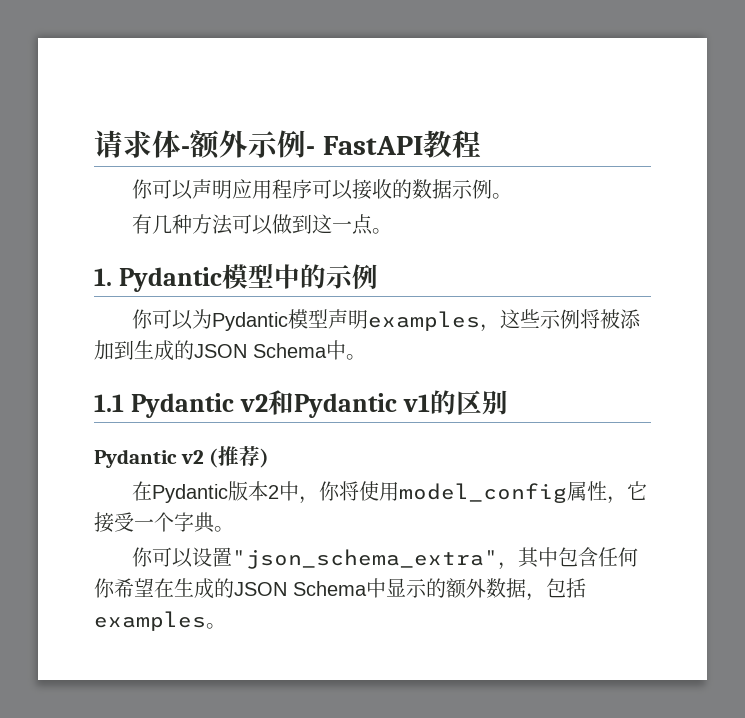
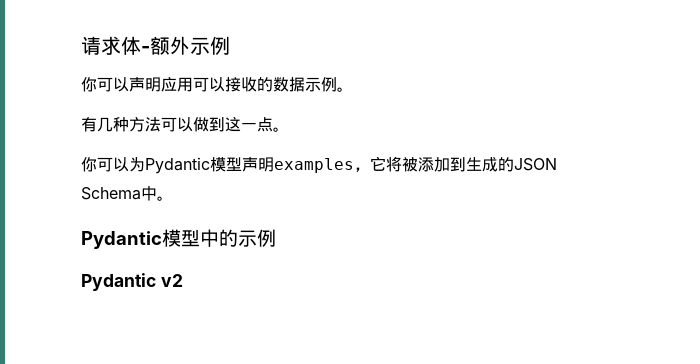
[306,130,481,158] - FastAPI教程 -> (230, 45) none
[272,179,313,199] 程序 -> (193, 84) none
[94,264,378,292] // 1. Pydantic模型中的示例 -> (289, 129) none
[500,309,581,329] 这些示例 -> [370,156,386,171] 它
[94,390,508,418] [94,446,270,468] [132,481,648,504] [94,512,234,533] [132,547,639,570] [94,578,586,601] [94,611,226,631] 1.1 Pydantic v2和Pydantic v1的区别 // Pydantic v2 (推荐) // 在Pydantic版本2中，你将使用model_config属性，它接受一个字典。 // 你可以设置"json_schema_extra"，其中包含任何你希望在生成的JSON Schema中显示的额外数据，包括examples。 -> [81,229,276,249] [81,273,183,291] Pydantic模型中的示例 // Pydantic v2

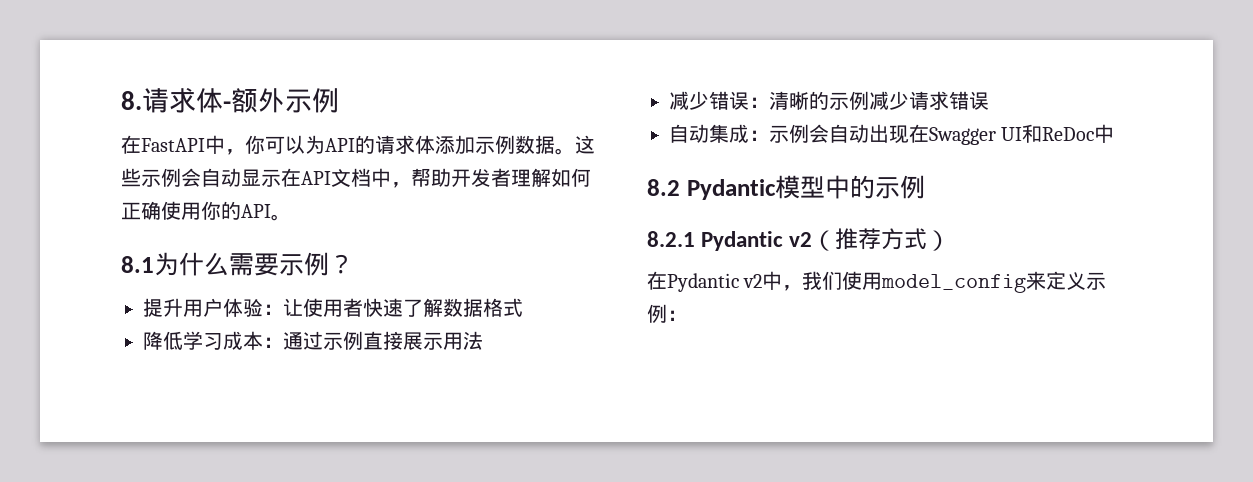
(81, 45) none -> [121,91,142,110] 8.
[81,77,353,92] [81,117,289,132] [81,156,557,174] [81,186,173,201] 你可以声明应用可以接收的数据示例。 // 有几种方法可以做到这一点。 // 你可以为Pydantic模型声明examples，它将被添加到生成的JSON Schema中。 // -> [121,135,595,155] [121,168,591,188] [121,201,291,221] [121,252,354,276] [143,298,523,317] [143,331,483,350] [669,91,989,110] [669,124,1115,145] [647,179,680,196] 在FastAPI中，你可以为API的请求体添加示例数据。这些示例会自动显示在API文档中，帮助开发者理解如何正确使用你的API。 // 8.1为什么需要示例？ // 提升用户体验：让使用者快速了解数据格式 // 降低学习成本：通过示例直接展示用法 // 减少错误：清晰的示例减少请求错误 // 自动集成：示例会自动出现在Swagger UI和ReDoc中 // 8.2
[81,273,183,291] Pydantic v2 -> [647,228,951,251] [647,271,1107,293] [647,304,687,323] 8.2.1 Pydantic v2（推荐方式） // 在Pydantic v2中，我们使用model_config来定义示例：

